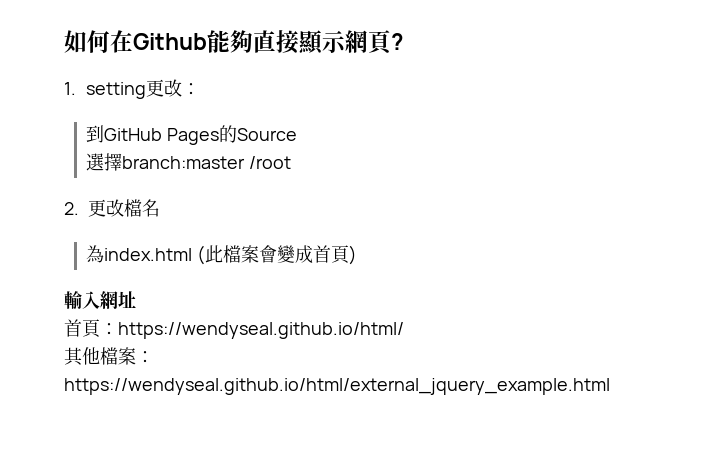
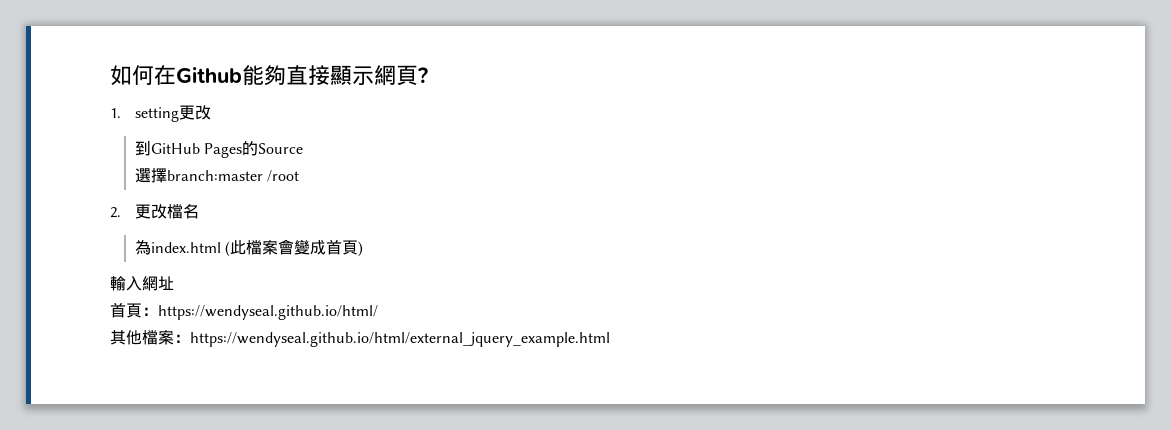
[182,83,201,95] ： -> (212, 112) none

